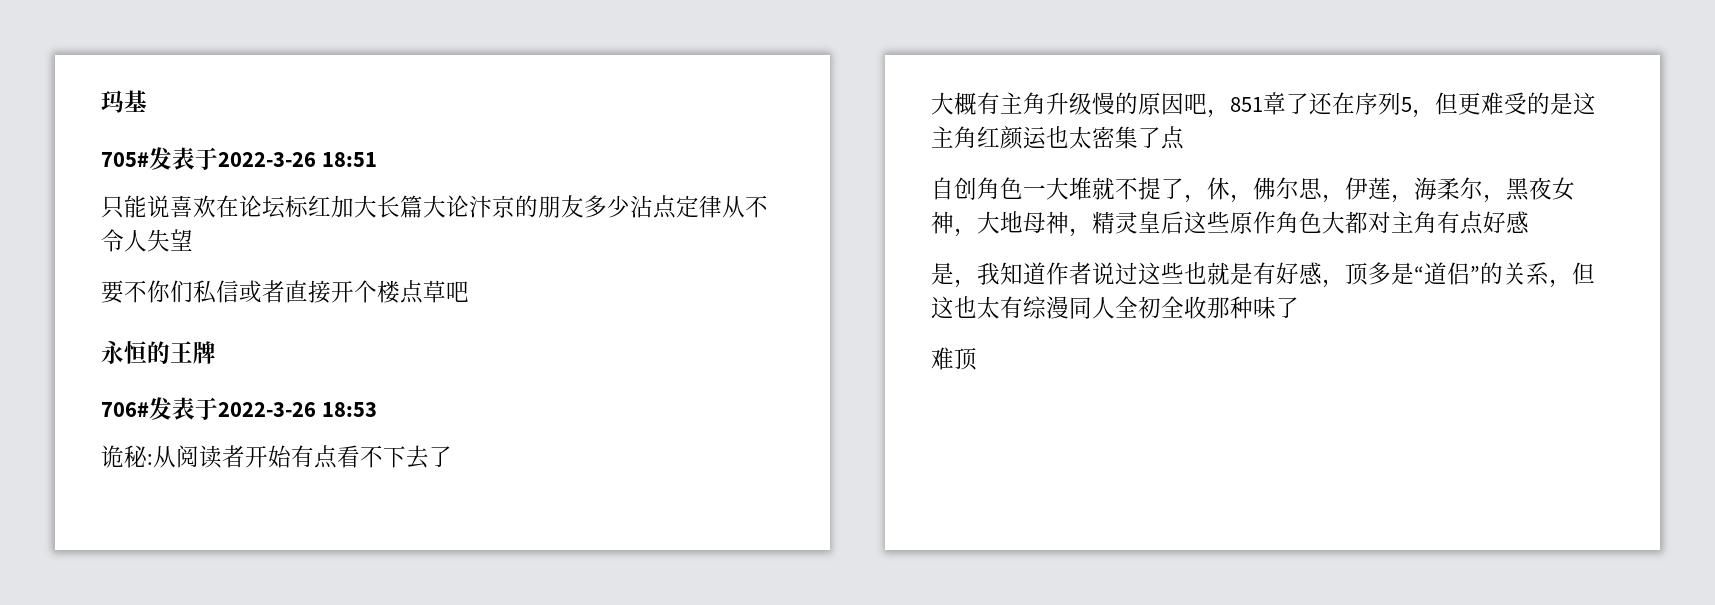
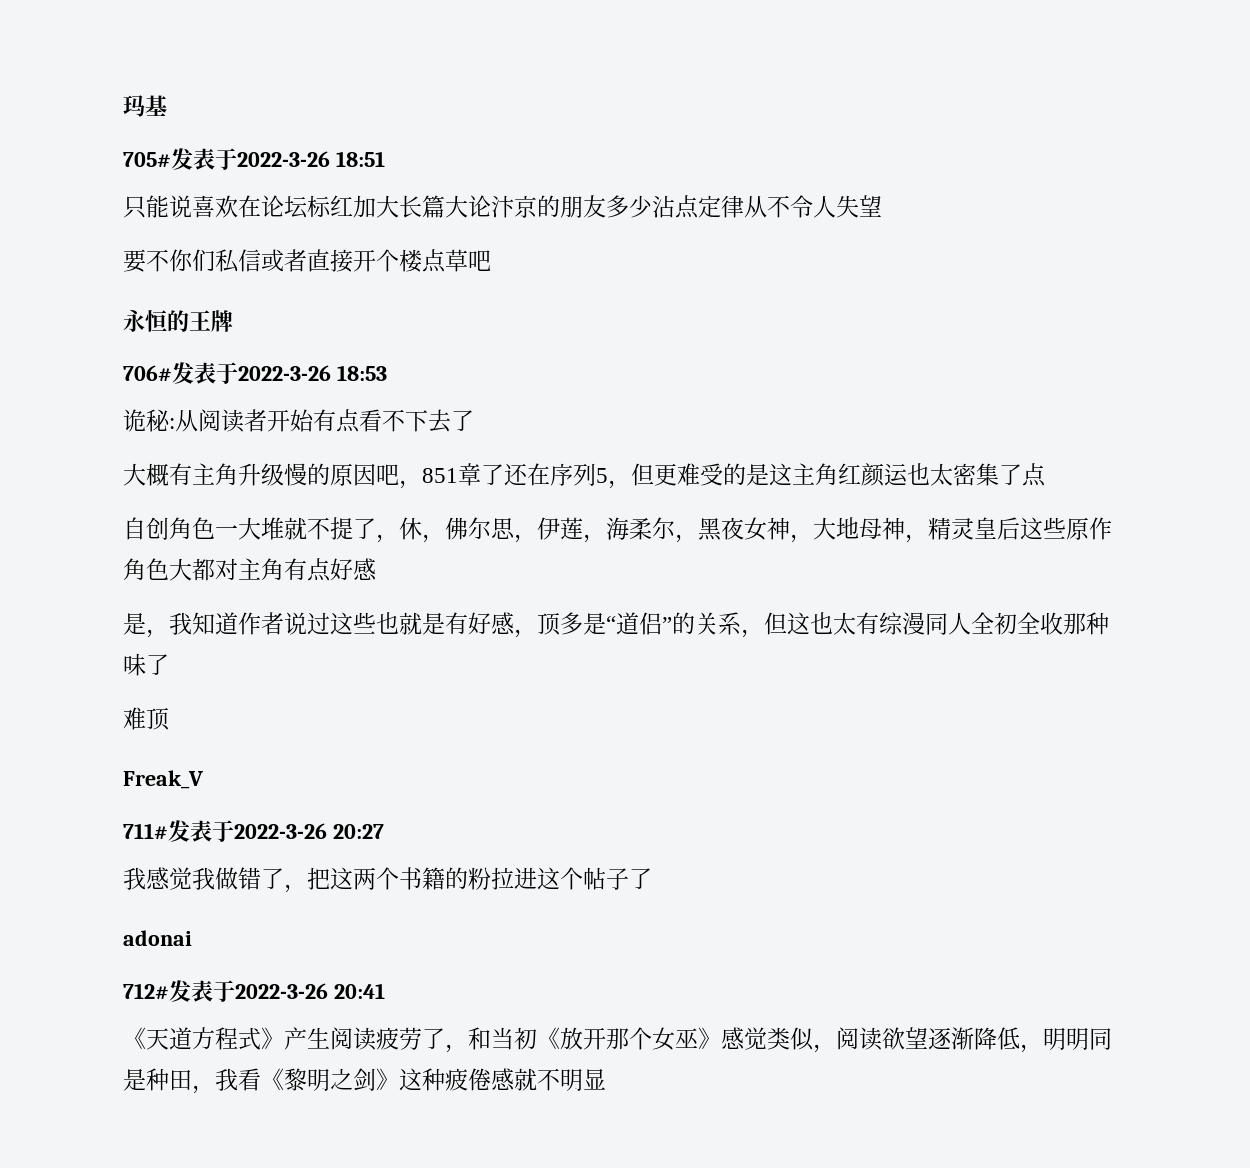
(977, 359) none -> [123,770,203,789] [123,820,384,842] [123,867,652,893] [123,930,192,946] [123,980,385,1002] [123,1027,1112,1053] [123,1068,606,1094] // Freak_V // 711#发表于2022-3-26 20:27 // 我感觉我做错了，把这两个书籍的粉拉进这个帖子了 // adonai // 712#发表于2022-3-26 20:41 // 《天道方程式》产生阅读疲劳了，和当初《放开那个女巫》感觉类似，阅读欲望逐渐降低，明明同是种田，我看《黎明之剑》这种疲倦感就不明显

